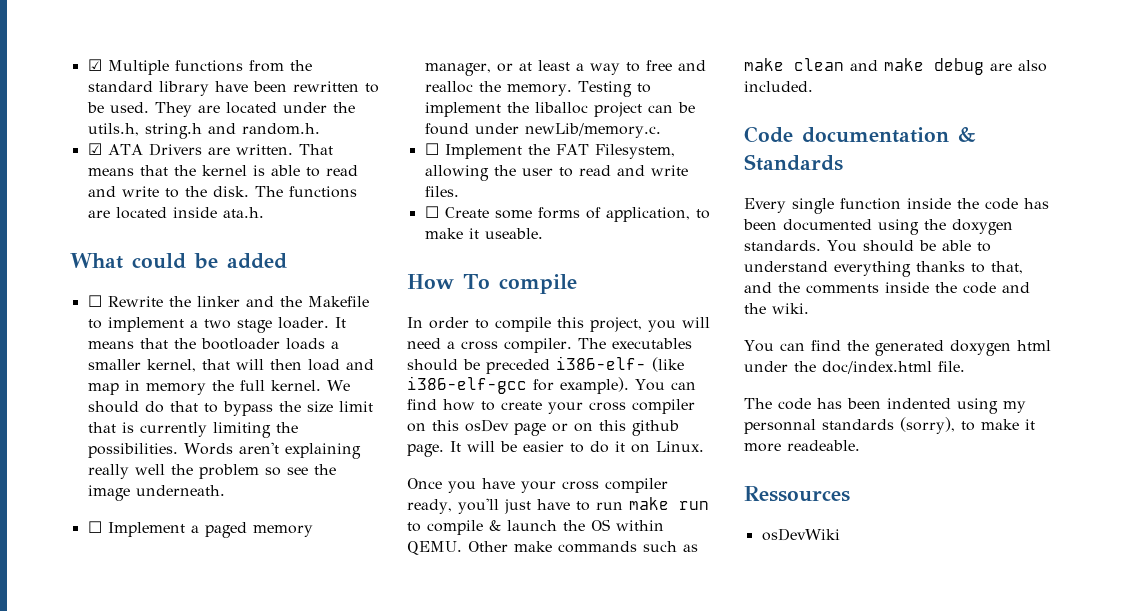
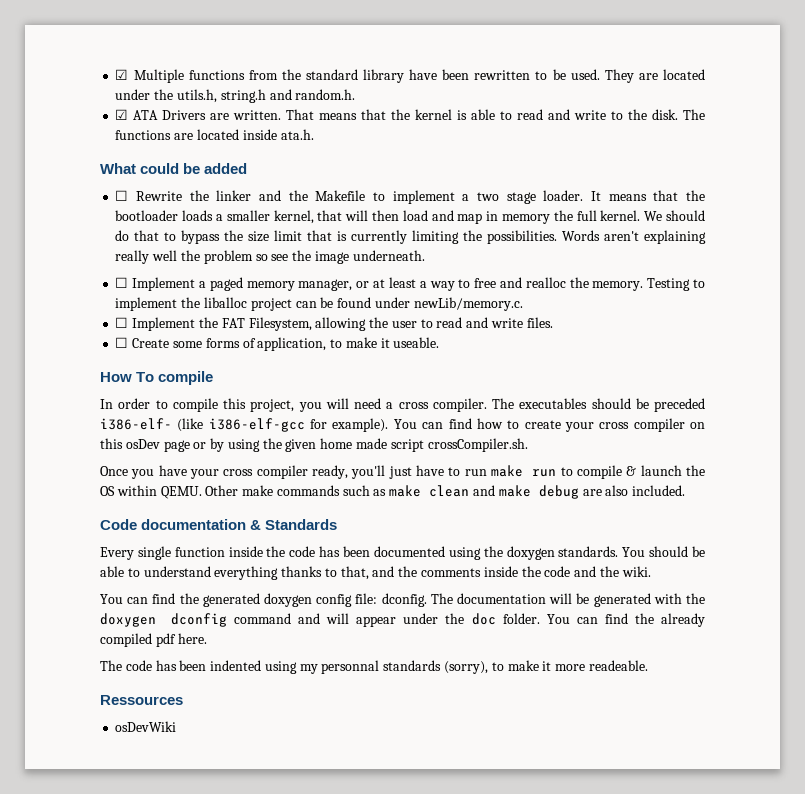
[574,420,679,436] [407,441,704,457] on this github page. It will be easier to do it on Linux. -> [210,438,528,452] by using the given home made script crossCompiler.sh.
[1016,340,1051,351] [744,361,965,374] html under the doc/index.html file. -> [316,593,705,607] [100,613,706,627] [100,633,207,647] config file: dconfig. The documentation will be generated with the doxygen dconfig command and will appear under the doc folder. You can find the already compiled pdf here.

